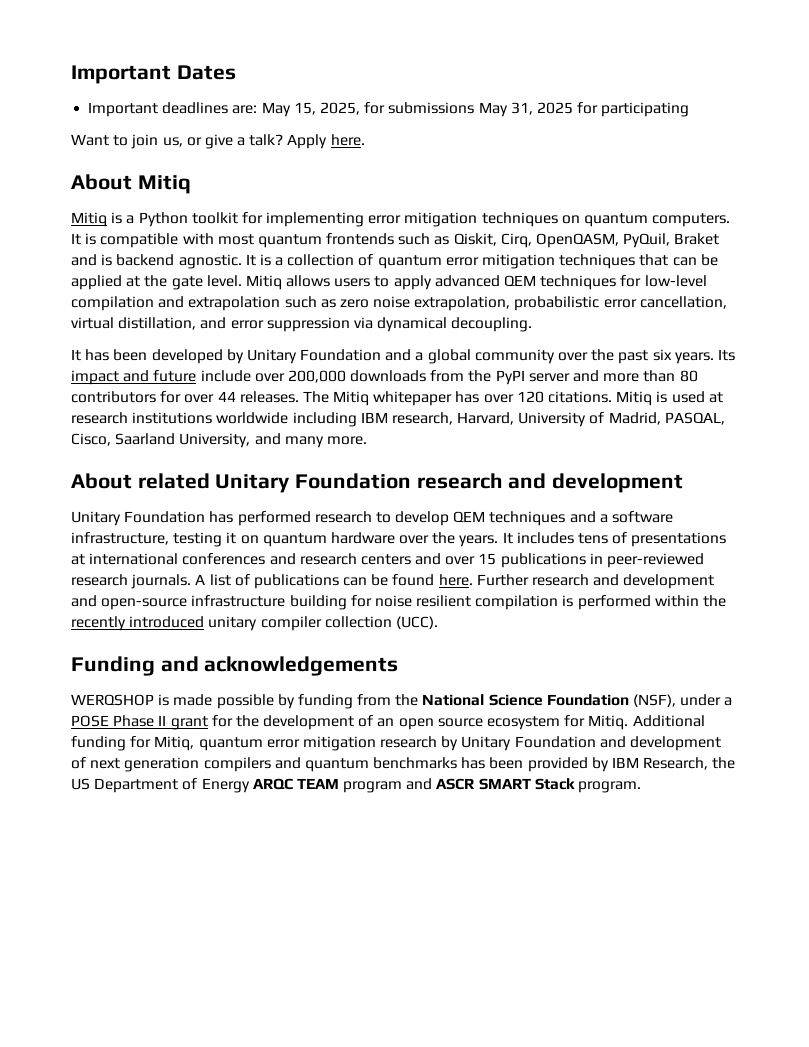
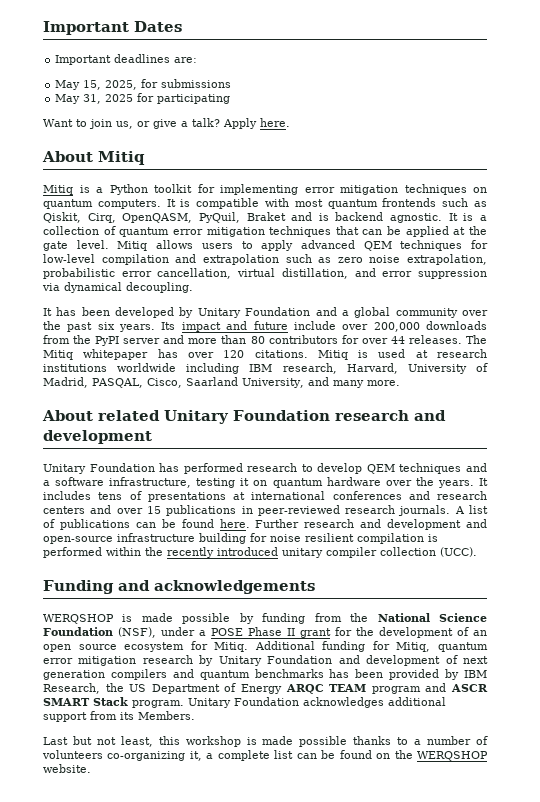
(258, 109) none -> (198, 60) //
(475, 108) none -> (232, 83) //
(642, 787) none -> [188,697,446,708] [43,711,195,722] [43,736,488,747] [42,750,488,761] [43,764,91,773] Unitary Foundation acknowledges additional support from its Members. // Last but not least, this workshop is made possible thanks to a number of volunteers co-organizing it, a complete list can be found on the WERQSHOP website.

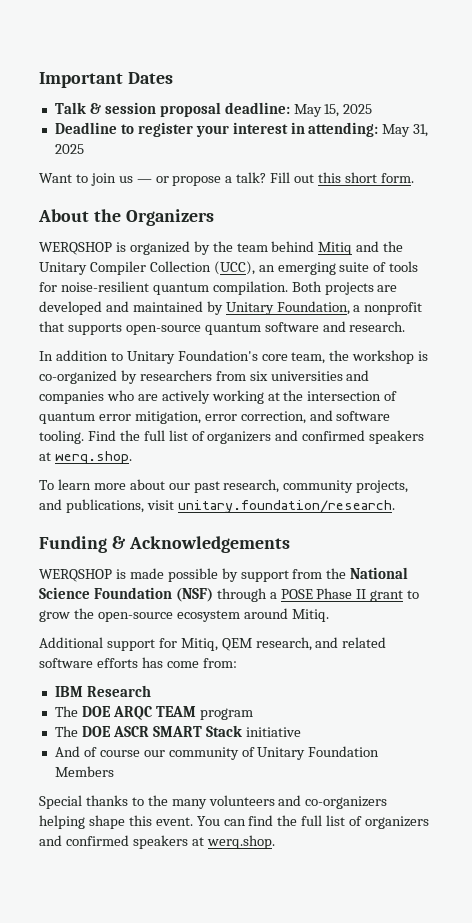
[55,54,198,65] [55,79,232,90] Important deadlines are: // May 15, 2025, for submissions // -> [54,102,373,117] [54,122,379,137] Talk & session proposal deadline: May 15, 2025 // Deadline to register your interest in attending:
[137,93,231,104] for participating -> (84, 149) none
[116,118,290,129] [42,151,145,165] [43,184,487,195] [43,198,488,209] [43,212,487,223] [43,226,487,237] [43,240,488,251] [43,254,487,265] [43,268,488,279] [42,282,193,293] [43,307,489,318] [43,321,488,332] [43,335,488,346] [43,349,488,360] [43,363,489,374] [43,377,400,388] [42,410,446,424] [43,430,152,444] [43,463,487,474] [43,477,488,488] [43,491,487,502] [43,505,489,516] [43,519,487,530] [43,533,438,544] [43,547,477,558] us, or give a talk? Apply here. // About Mitiq // Mitiq is a Python toolkit for implementing error mitigation techniques on quantum computers. It is compatible with most quantum frontends such as Qiskit, Cirq, OpenQASM, PyQuil, Braket and is backend agnostic. It is a collection of quantum error mitigation techniques that can be applied at the gate level. Mitiq allows users to apply advanced QEM techniques for low-level compilation and extrapolation such as zero noise extrapolation, probabilistic error cancellation, virtual distillation, and error suppression via dynamical decoupling. // It has been developed by Unitary Foundation and a global community over the past six years. Its impact and future include over 200,000 downloads from the PyPI server and more than 80 contributors for over 44 releases. The Mitiq whitepaper has over 120 citations. Mitiq is used at research institutions worldwide including IBM research, Harvard, University of Madrid, PASQAL, Cisco, Saarland University, and many more. // About related Unitary Foundation research and development // Unitary Foundation has performed research to develop QEM techniques and a software infrastructure, testing it on quantum hardware over the years. It includes tens of presentations at international conferences and research centers and over 15 publications in peer-reviewed research journals. A list of publications can be found here. Further research and development and open-source infrastructure building for noise resilient compilation is performed within the recently introduced unitary compiler collection (UCC). -> [118,172,414,186] [38,209,214,226] [39,241,404,255] [39,261,419,275] [39,281,398,295] [39,301,423,315] [39,321,406,335] [39,350,429,364] [39,370,370,384] [39,390,398,404] [39,410,391,424] [39,430,425,444] [39,451,132,464] [39,479,409,493] [39,499,395,513] us — or propose a talk? Fill out this short form. // About the Organizers // WERQSHOP is organized by the team behind Mitiq and the Unitary Compiler Collection (UCC), an emerging suite of tools for noise-resilient quantum compilation. Both projects are developed and maintained by Unitary Foundation, a nonprofit that supports open-source quantum software and research. // In addition to Unitary Foundation's core team, the workshop is co-organized by researchers from six universities and companies who are actively working at the intersection of quantum error mitigation, error correction, and software tooling. Find the full list of organizers and confirmed speakers at werq.shop. // To learn more about our past research, community projects, and publications, visit unitary.foundation/research.
[118,580,315,594] and acknowledgements -> [111,536,290,553] & Acknowledgements
[262,613,306,624] funding -> [240,570,289,582] support
[118,627,195,638] (NSF), under -> [175,588,267,602] (NSF) through
[335,627,487,638] [43,641,488,652] [43,655,489,666] [43,669,488,680] [43,683,282,694] for the development of an open source ecosystem for Mitiq. Additional funding for Mitiq, quantum error mitigation research by Unitary Foundation and development of next generation compilers and quantum benchmarks has been provided by IBM Research, the US Department of Energy -> [407,590,420,599] [39,608,329,622] [39,637,387,651] [39,657,237,668] [54,685,151,697] [54,706,111,717] to grow the open-source ecosystem around Mitiq. // Additional support for Mitiq, QEM research, and related software efforts has come from: // IBM Research // The DOE
[425,683,447,692] and -> [54,726,111,737] // The DOE
[132,697,446,708] [43,711,195,722] [43,736,488,747] [42,750,488,761] [43,764,91,773] program. Unitary Foundation acknowledges additional support from its Members. // Last but not least, this workshop is made possible thanks to a number of volunteers co-organizing it, a complete list can be found on the WERQSHOP website. -> [245,727,301,737] [54,746,380,760] [54,766,114,777] [39,795,388,809] [39,815,430,829] [39,835,275,849] initiative // And of course our community of Unitary Foundation Members // Special thanks to the many volunteers and co-organizers helping shape this event. You can find the full list of organizers and confirmed speakers at werq.shop.

